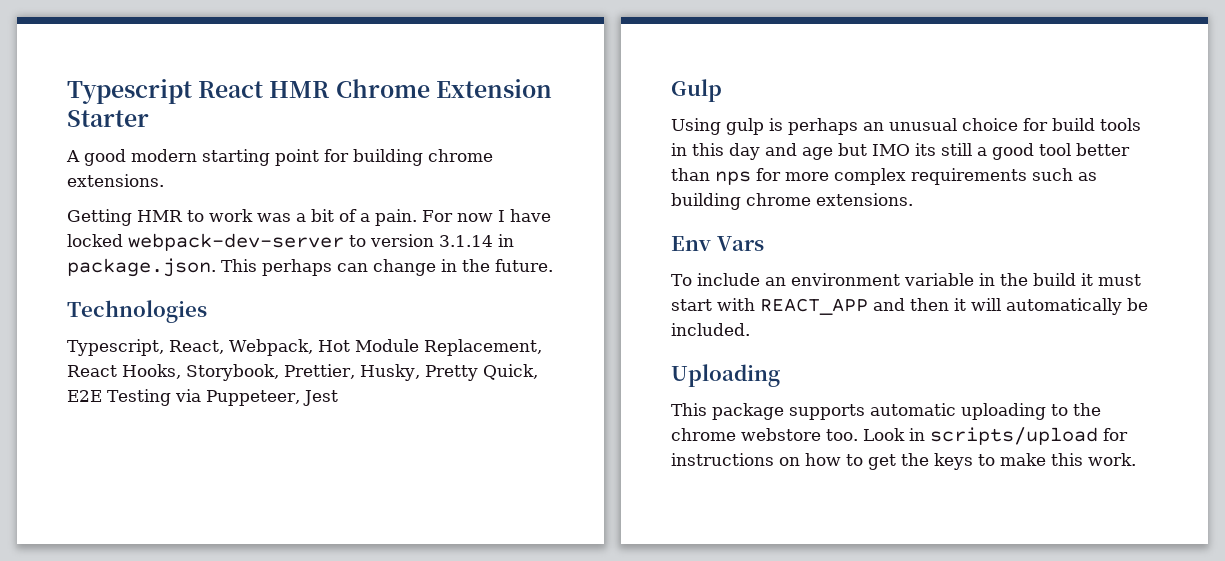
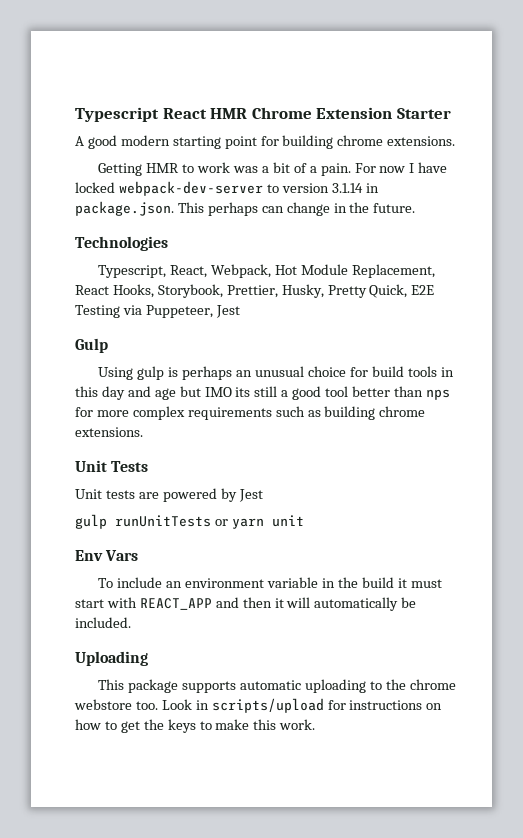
(913, 199) none -> [75,460,149,472] [75,488,263,502] [75,514,304,529] // Unit Tests // Unit tests are powered by Jest // gulp runUnitTests or yarn unit

